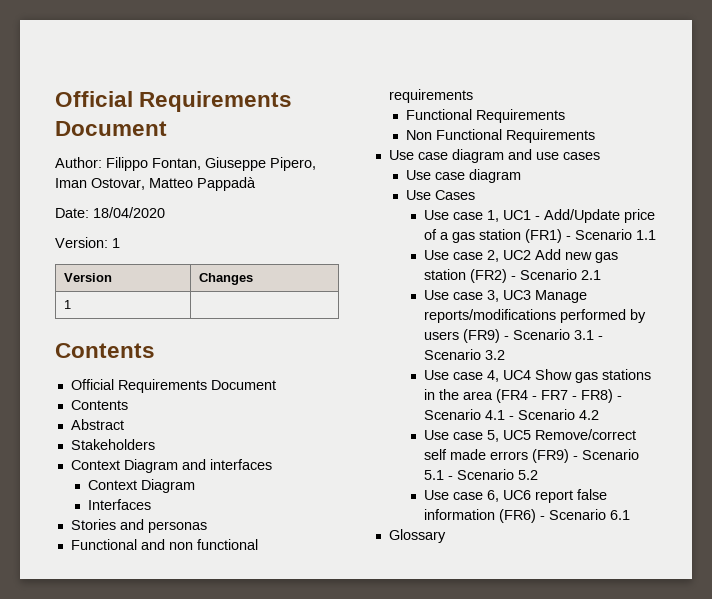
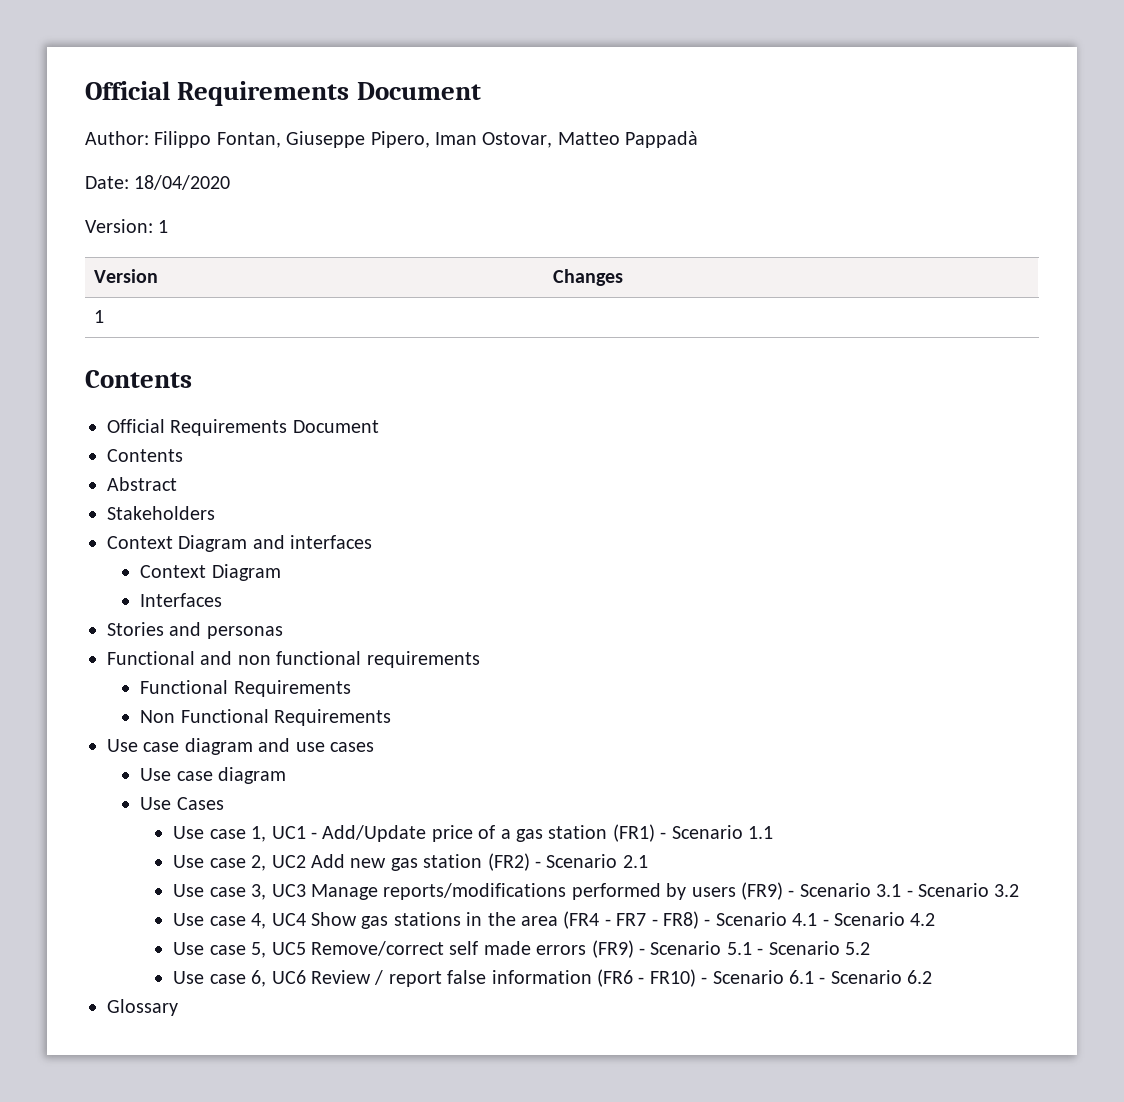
(531, 495) none -> [311,970,384,985] Review /
[498,509,536,523] (FR6) -> [597,969,696,987] (FR6 - FR10)
(630, 515) none -> [819,970,933,984] - Scenario 6.2

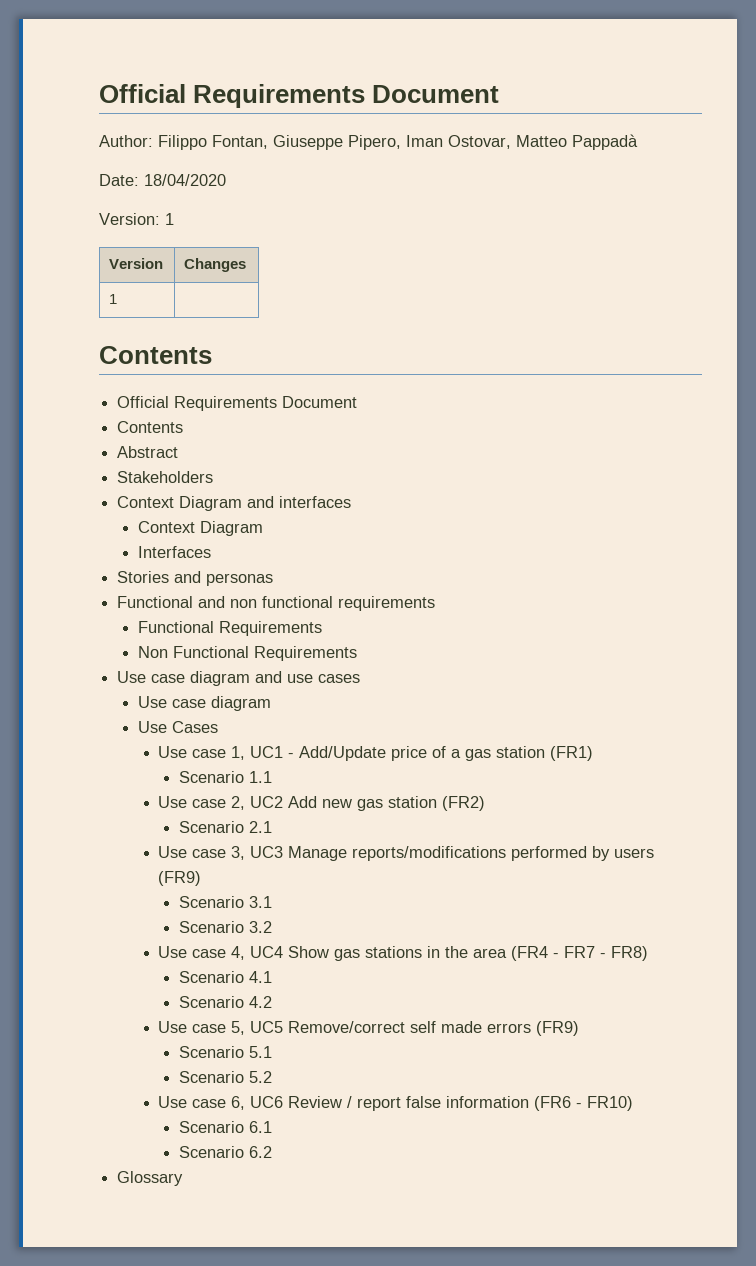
[660,832,667,839] - -> (594, 753) //
[535,861,542,868] - -> (486, 803) //
[788,890,795,897] - -> (202, 878) //
[906,890,913,897] - -> (273, 902) //
[704,919,711,926] - -> (649, 953) //
[822,919,829,926] - -> (273, 977) //
[639,948,646,955] - -> (580, 1028) //
[757,948,764,955] - -> (273, 1052) //
[701,977,708,984] - -> (634, 1103) //
[819,977,826,984] - -> (273, 1127) //

